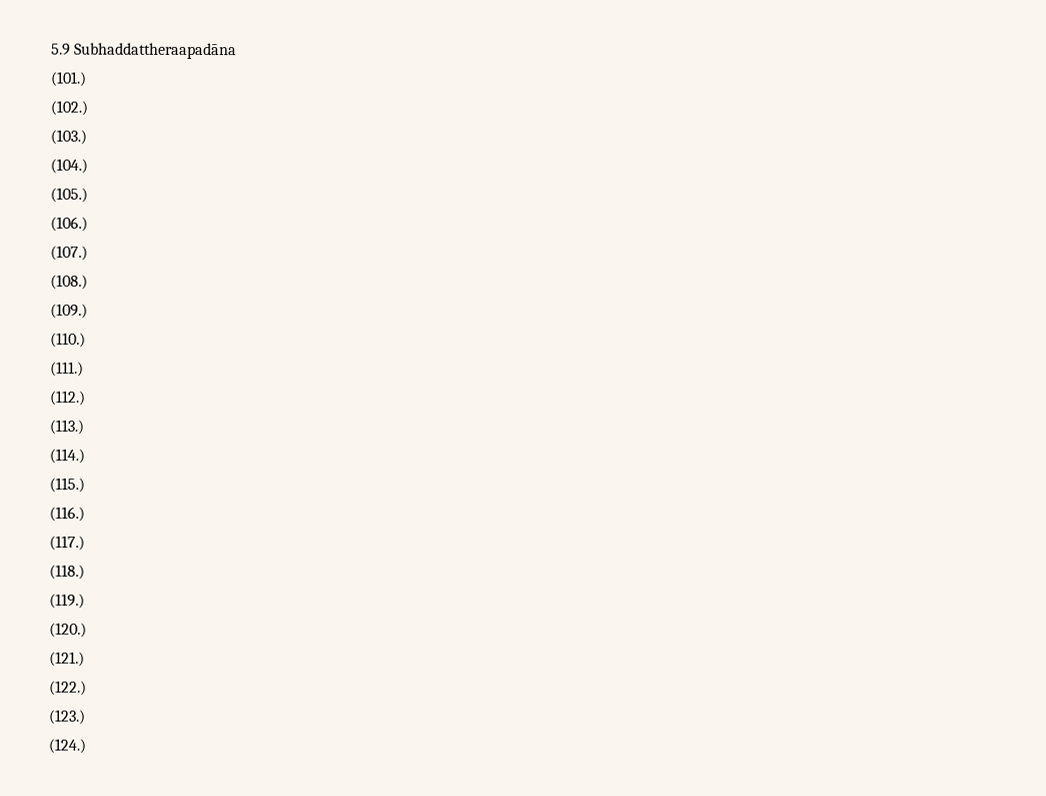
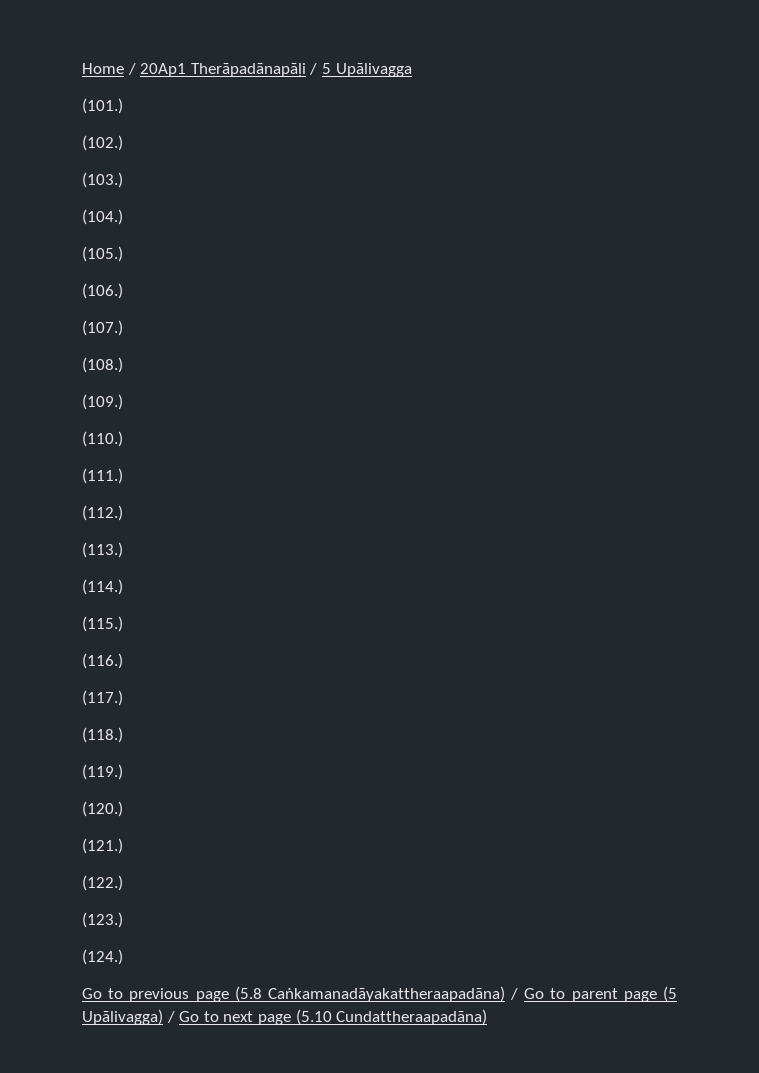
[51,42,238,60] 5.9 Subhaddattheraapadāna -> [82,63,412,77] Home / 20Ap1 Therāpadānapāḷi / 5 Upālivagga
(86, 746) none -> [82,986,677,1002] [82,1009,488,1025] // Go to previous page (5.8 Caṅkamanadāyakattheraapadāna) / Go to parent page (5 Upālivagga) / Go to next page (5.10 Cundattheraapadāna)

